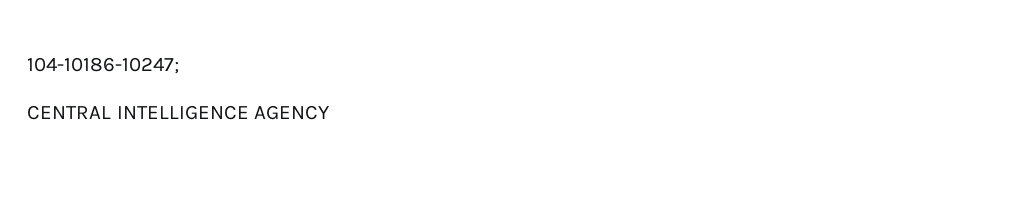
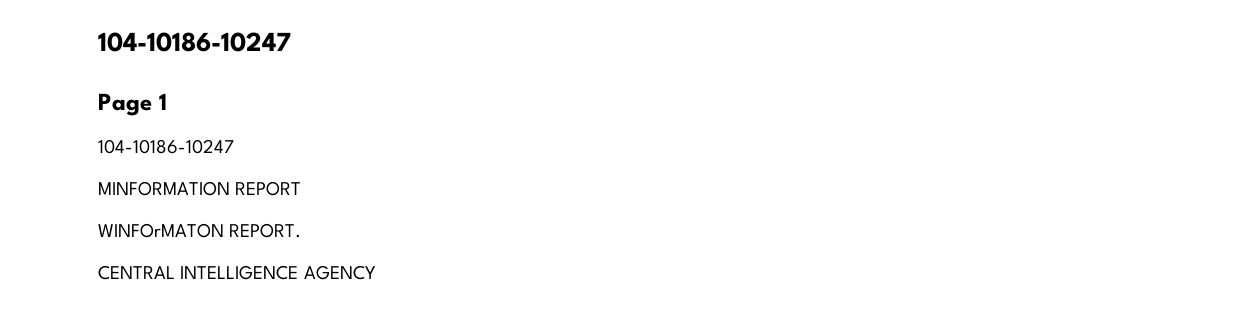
[27,57,179,74] 104-10186-10247; -> [98,32,291,52] [98,93,167,116] [98,139,234,154] [98,181,302,196] [98,223,302,238] 104-10186-10247 // Page 1 // 104-10186-10247 // MINFORMATION REPORT // WINFOrMATON REPORT.

